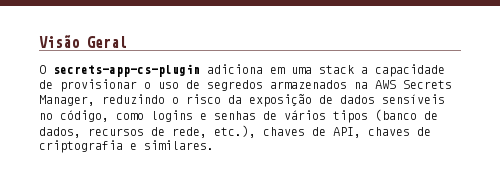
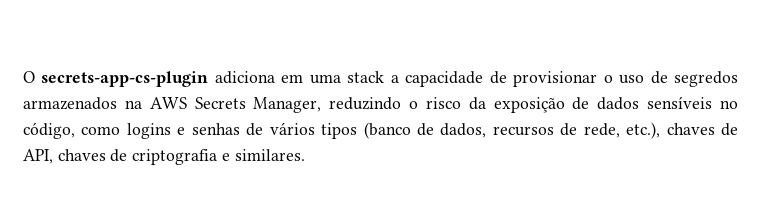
[39,35,127,48] Visão Geral // -> (23, 77) none

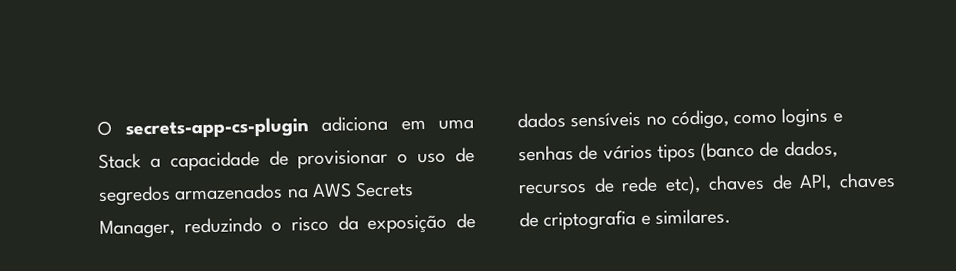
[347,71,385,83] stack -> [98,153,142,169] Stack
[583,122,661,139] rede, etc.), -> [621,175,702,195] rede etc),

